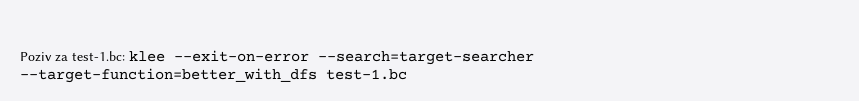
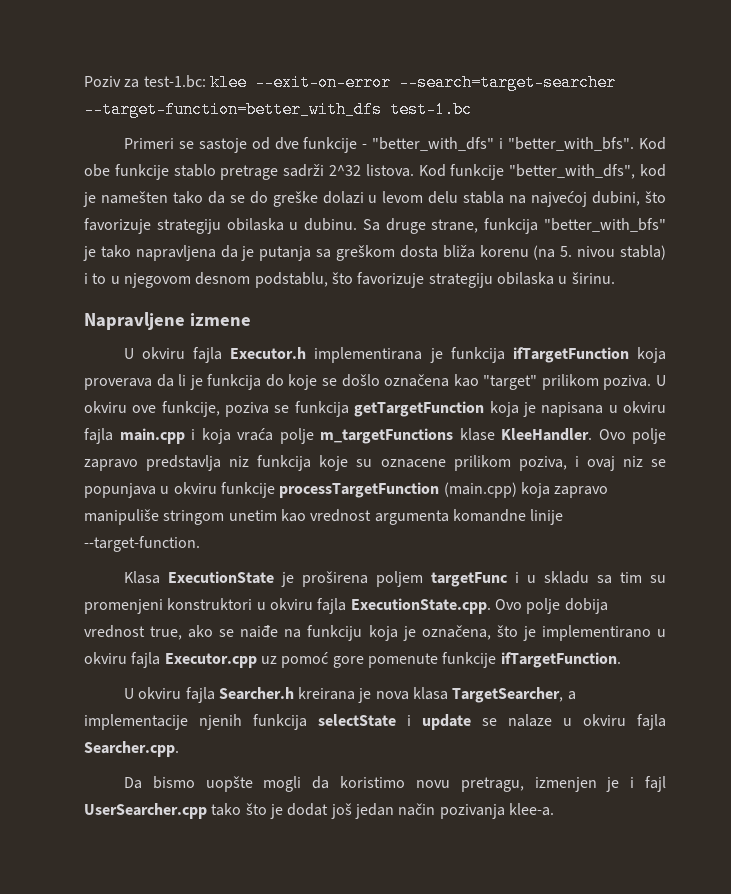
(407, 74) none -> [123,137,666,153] [84,164,666,180] [83,191,666,207] [84,218,666,234] [83,245,666,261] [84,272,615,288] [84,312,251,330] [123,347,666,363] [84,374,666,390] [84,401,667,417] [84,428,666,444] [84,455,666,471] [84,482,609,498] [84,509,564,525] [84,536,200,552] [123,571,666,587] [84,598,608,614] [84,625,667,641] [84,652,621,668] [123,687,576,703] [84,714,666,730] [84,741,179,757] [123,776,667,792] [84,803,554,819] // Primeri se sastoje od dve funkcije - "better_with_dfs" i "better_with_bfs". Kod obe funkcije stablo pretrage sadrži 2^32 listova. Kod funkcije "better_with_dfs", kod je namešten tako da se do greške dolazi u levom delu stabla na najvećoj dubini, što favorizuje strategiju obilaska u dubinu. Sa druge strane, funkcija "better_with_bfs" je tako napravljena da je putanja sa greškom dosta bliža korenu (na 5. nivou stabla) i to u njegovom desnom podstablu, što favorizuje strategiju obilaska u širinu. // Napravljene izmene // U okviru fajla Executor.h implementirana je funkcija ifTargetFunction koja proverava da li je funkcija do koje se došlo označena kao "target" prilikom poziva. U okviru ove funkcije, poziva se funkcija getTargetFunction koja je napisana u okviru fajla main.cpp i koja vraća polje m_targetFunctions klase KleeHandler. Ovo polje zapravo predstavlja niz funkcija koje su oznacene prilikom poziva, i ovaj niz se popunjava u okviru funkcije processTargetFunction (main.cpp) koja zapravo manipuliše stringom unetim kao vrednost argumenta komandne linije --target-function. // Klasa ExecutionState je proširena poljem targetFunc i u skladu sa tim su promenjeni konstruktori u okviru fajla ExecutionState.cpp. Ovo polje dobija vrednost true, ako se naiđe na funkciju koja je označena, što je implementirano u okviru fajla Executor.cpp uz pomoć gore pomenute funkcije ifTargetFunction. // U okviru fajla Searcher.h kreirana je nova klasa TargetSearcher, a implementacije njenih funkcija selectState i update se nalaze u okviru fajla Searcher.cpp. // Da bismo uopšte mogli da koristimo novu pretragu, izmenjen je i fajl UserSearcher.cpp tako što je dodat još jedan način pozivanja klee-a.

